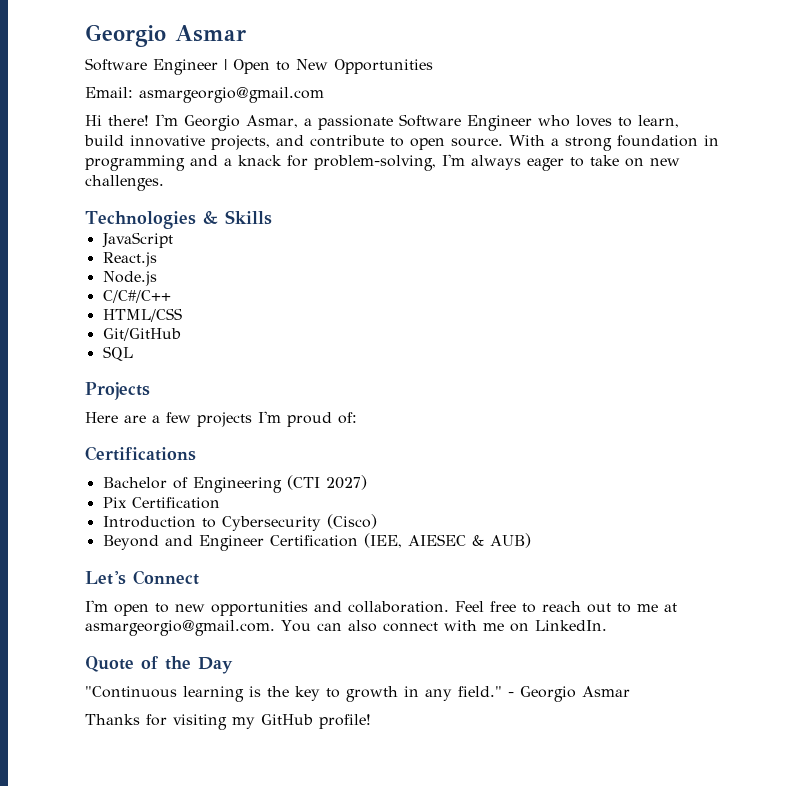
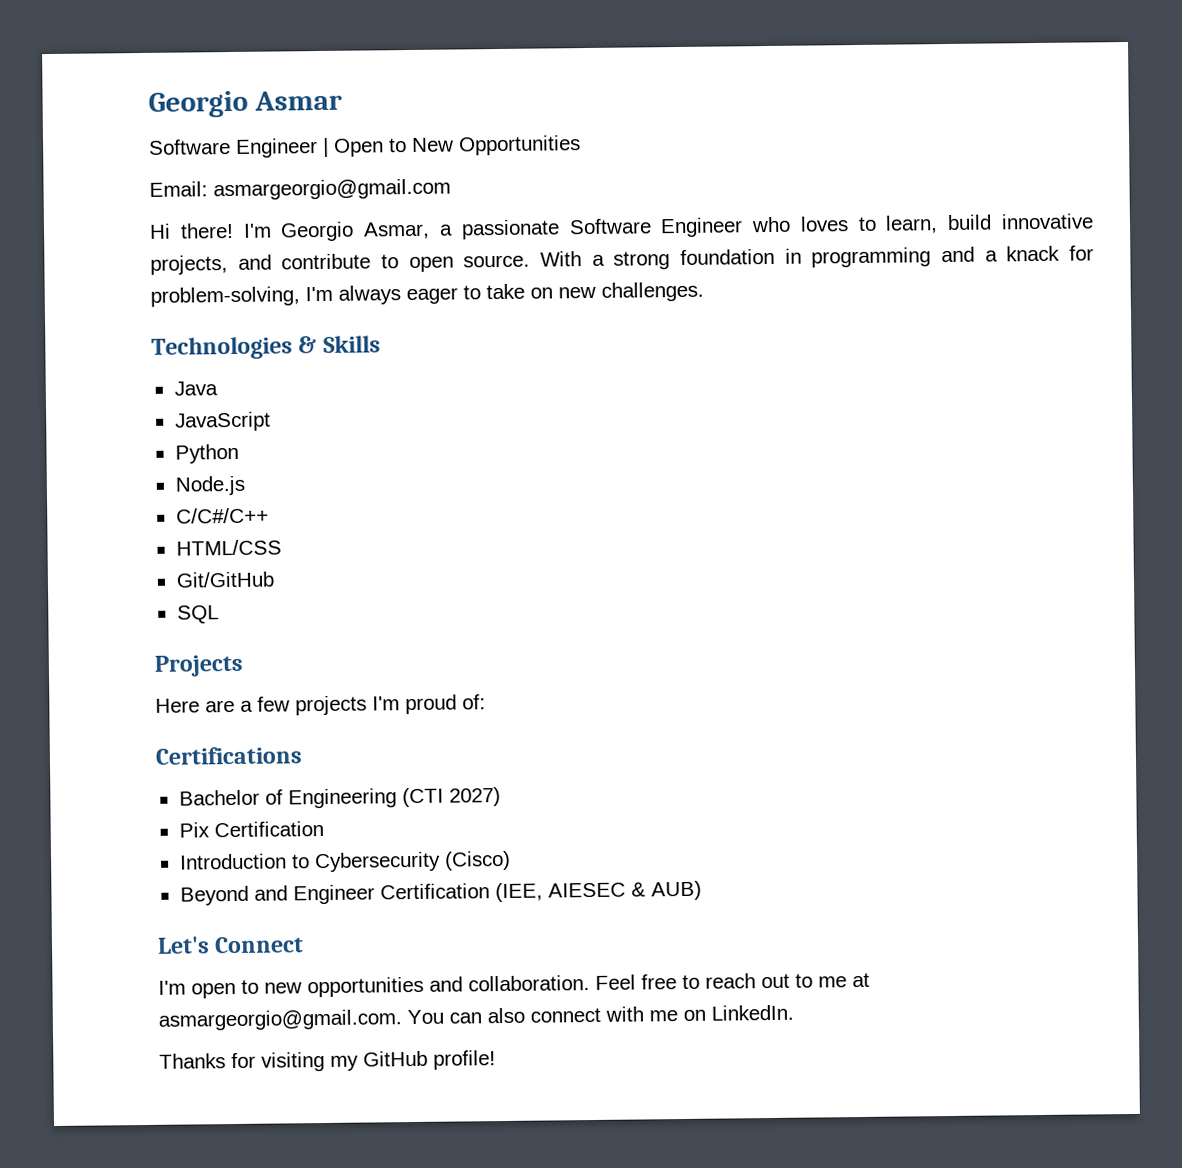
(272, 217) none -> [173,381,218,396] // Java
[102,252,157,267] React.js -> [174,443,239,464] Python
[85,656,233,674] [85,686,630,702] // Quote of the Day // "Continuous learning is the key to growth in any field." - Georgio Asmar -> (794, 1012) none

